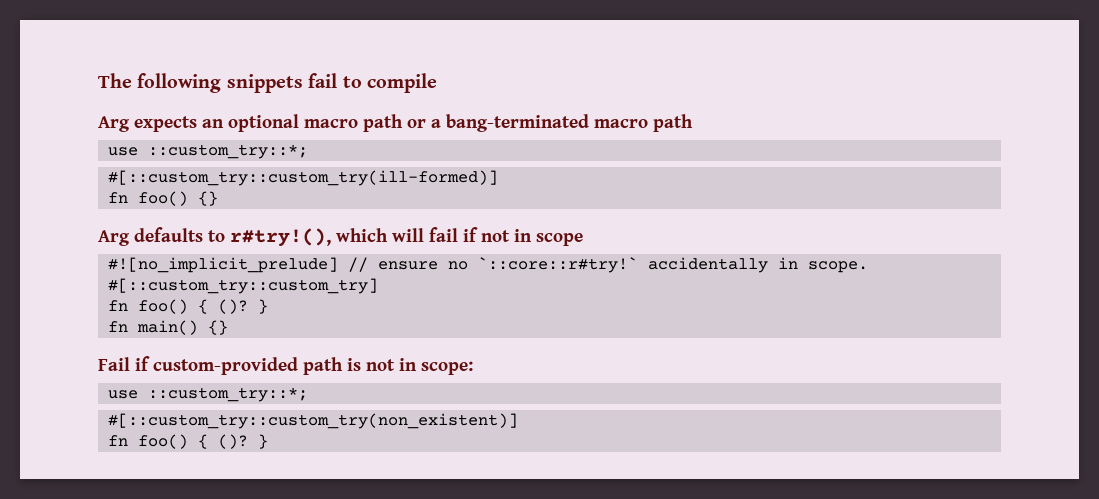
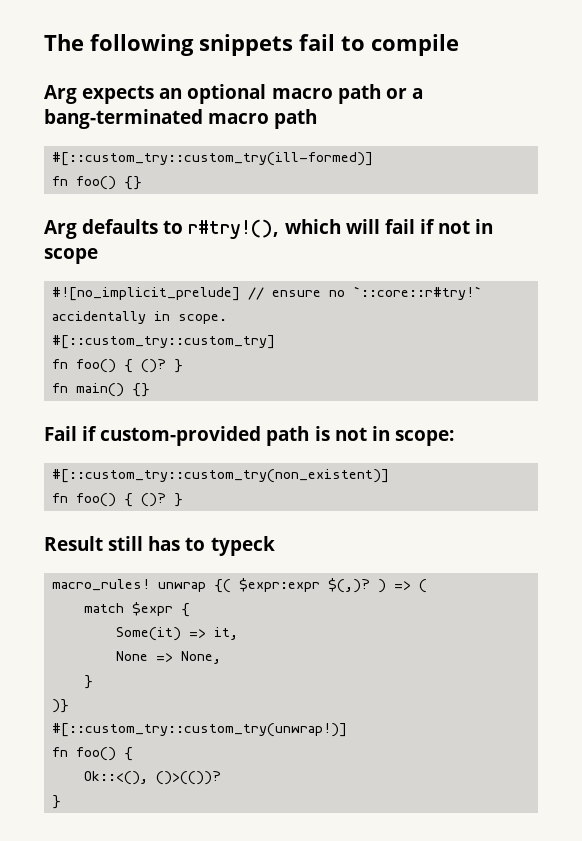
[107,144,308,159] // use ::custom_try::*; -> (318, 119) none
[107,387,308,402] // use ::custom_try::*; -> (454, 438) none
(268, 441) none -> [44,536,275,556] [52,578,428,593] [84,602,191,617] [116,627,239,641] [116,651,222,664] [84,675,94,689] [52,699,70,713] [52,723,348,737] [52,747,134,761] [84,771,222,785] [52,795,62,809] // Result still has to typeck // macro_rules! unwrap {( $expr:expr $(,)? ) => ( // match $expr { // Some(it) => it, // None => None, // } // )} // #[::custom_try::custom_try(unwrap!)] // fn foo() { // Ok::<(), ()>(())? // }

